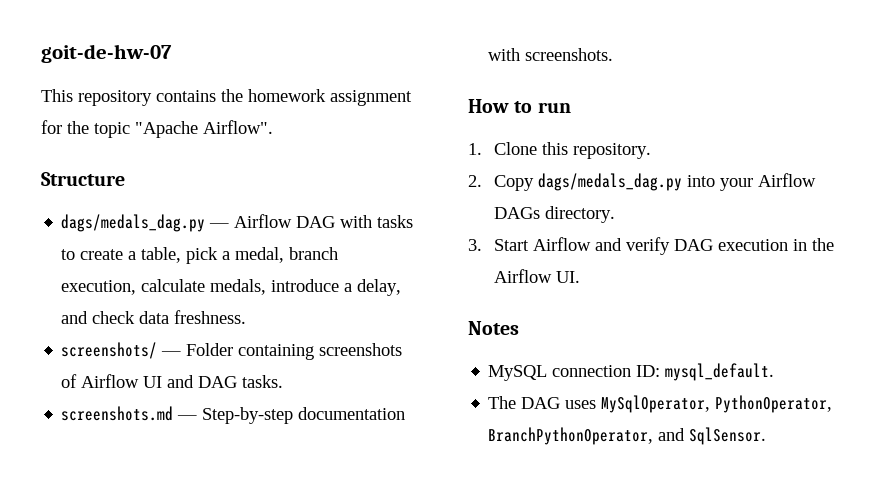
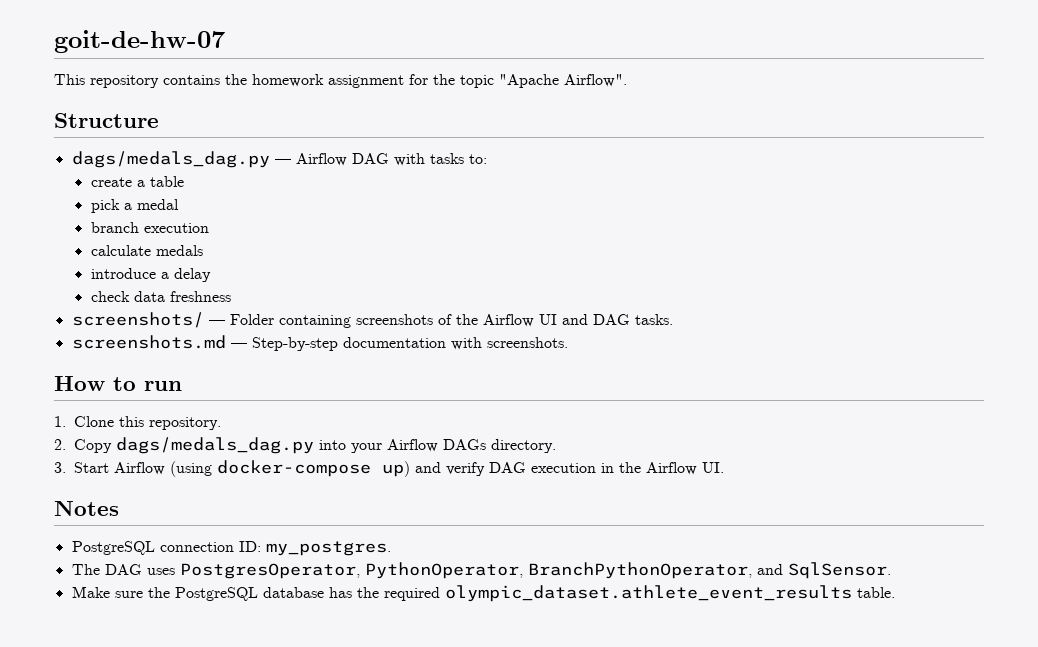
[61,249,76,260] to -> [468,154,487,164] to: //
[141,247,182,263] table, -> [149,176,184,187] table //
[235,247,339,263] [61,279,402,296] [61,311,89,324] medal, branch execution, calculate medals, introduce a delay, and -> [136,199,179,210] [90,222,209,233] [90,245,203,256] [90,268,211,282] medal // branch execution // calculate medals // introduce a delay //
[174,310,247,324] freshness. -> [169,291,231,302] freshness
(78, 381) none -> [455,314,478,325] the
(591, 244) none -> [170,460,410,477] (using docker-compose up)
[488,365,548,381] MySQL -> [71,541,155,555] PostgreSQL
[665,363,775,381] mysql_default. -> [265,541,391,556] my_postgres.
[601,395,711,413] MySqlOperator, -> [179,563,360,579] PostgresOperator,
(767, 436) none -> [71,585,895,602] // Make sure the PostgreSQL database has the required olympic_dataset.athlete_event_results table.

